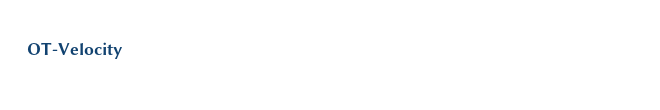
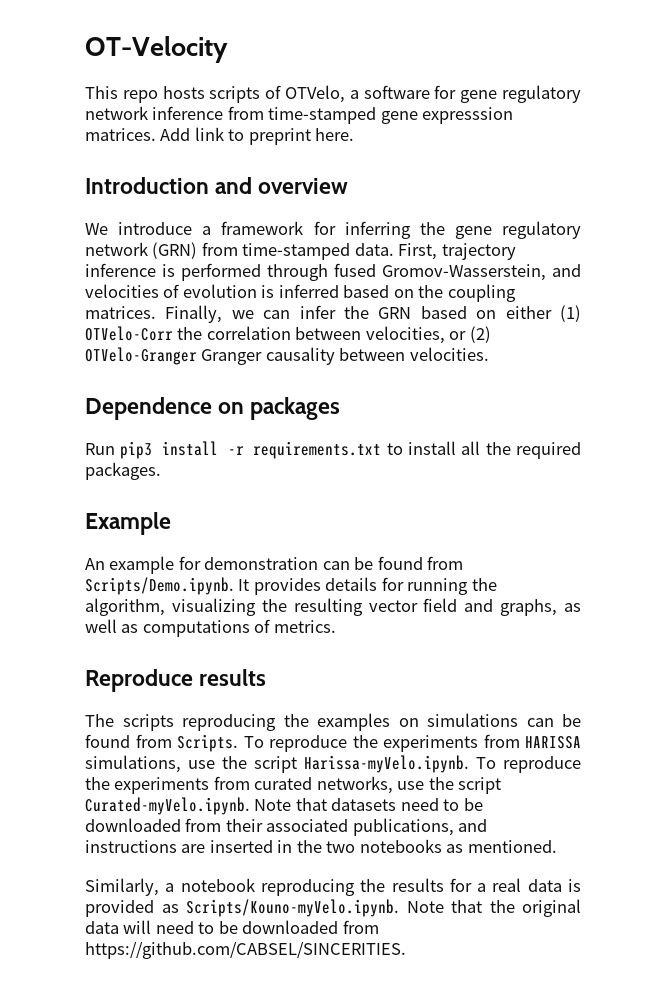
(123, 50) none -> [85,85,581,103] [85,106,514,124] [85,127,355,145] [85,177,349,194] [85,221,581,239] [85,242,516,260] [85,263,581,281] [85,284,516,302] [85,305,581,323] [85,326,491,344] [85,347,489,365] [85,397,341,420] [85,441,581,459] [85,462,161,480] [85,512,171,535] [85,556,464,574] [85,577,497,595] [85,598,581,616] [85,619,336,637] [85,669,267,692] [85,713,581,731] [85,734,581,752] [85,755,581,773] [85,776,502,794] [85,797,483,815] [85,818,488,836] [85,839,557,853] [85,878,581,896] [85,899,581,917] [85,920,379,934] [85,941,406,959] // This repo hosts scripts of OTVelo, a software for gene regulatory network inference from time-stamped gene expresssion matrices. Add link to preprint here. // Introduction and overview // We introduce a framework for inferring the gene regulatory network (GRN) from time-stamped data. First, trajectory inference is performed through fused Gromov-Wasserstein, and velocities of evolution is inferred based on the coupling matrices. Finally, we can infer the GRN based on either (1) OTVelo-Corr the correlation between velocities, or (2) OTVelo-Granger Granger causality between velocities. // Dependence on packages // Run pip3 install -r requirements.txt to install all the required packages. // Example // An example for demonstration can be found from Scripts/Demo.ipynb. It provides details for running the algorithm, visualizing the resulting vector field and graphs, as well as computations of metrics. // Reproduce results // The scripts reproducing the examples on simulations can be found from Scripts. To reproduce the experiments from HARISSA simulations, use the script Harissa-myVelo.ipynb. To reproduce the experiments from curated networks, use the script Curated-myVelo.ipynb. Note that datasets need to be downloaded from their associated publications, and instructions are inserted in the two notebooks as mentioned. // Similarly, a notebook reproducing the results for a real data is provided as Scripts/Kouno-myVelo.ipynb. Note that the original data will need to be downloaded from https://github.com/CABSEL/SINCERITIES.

